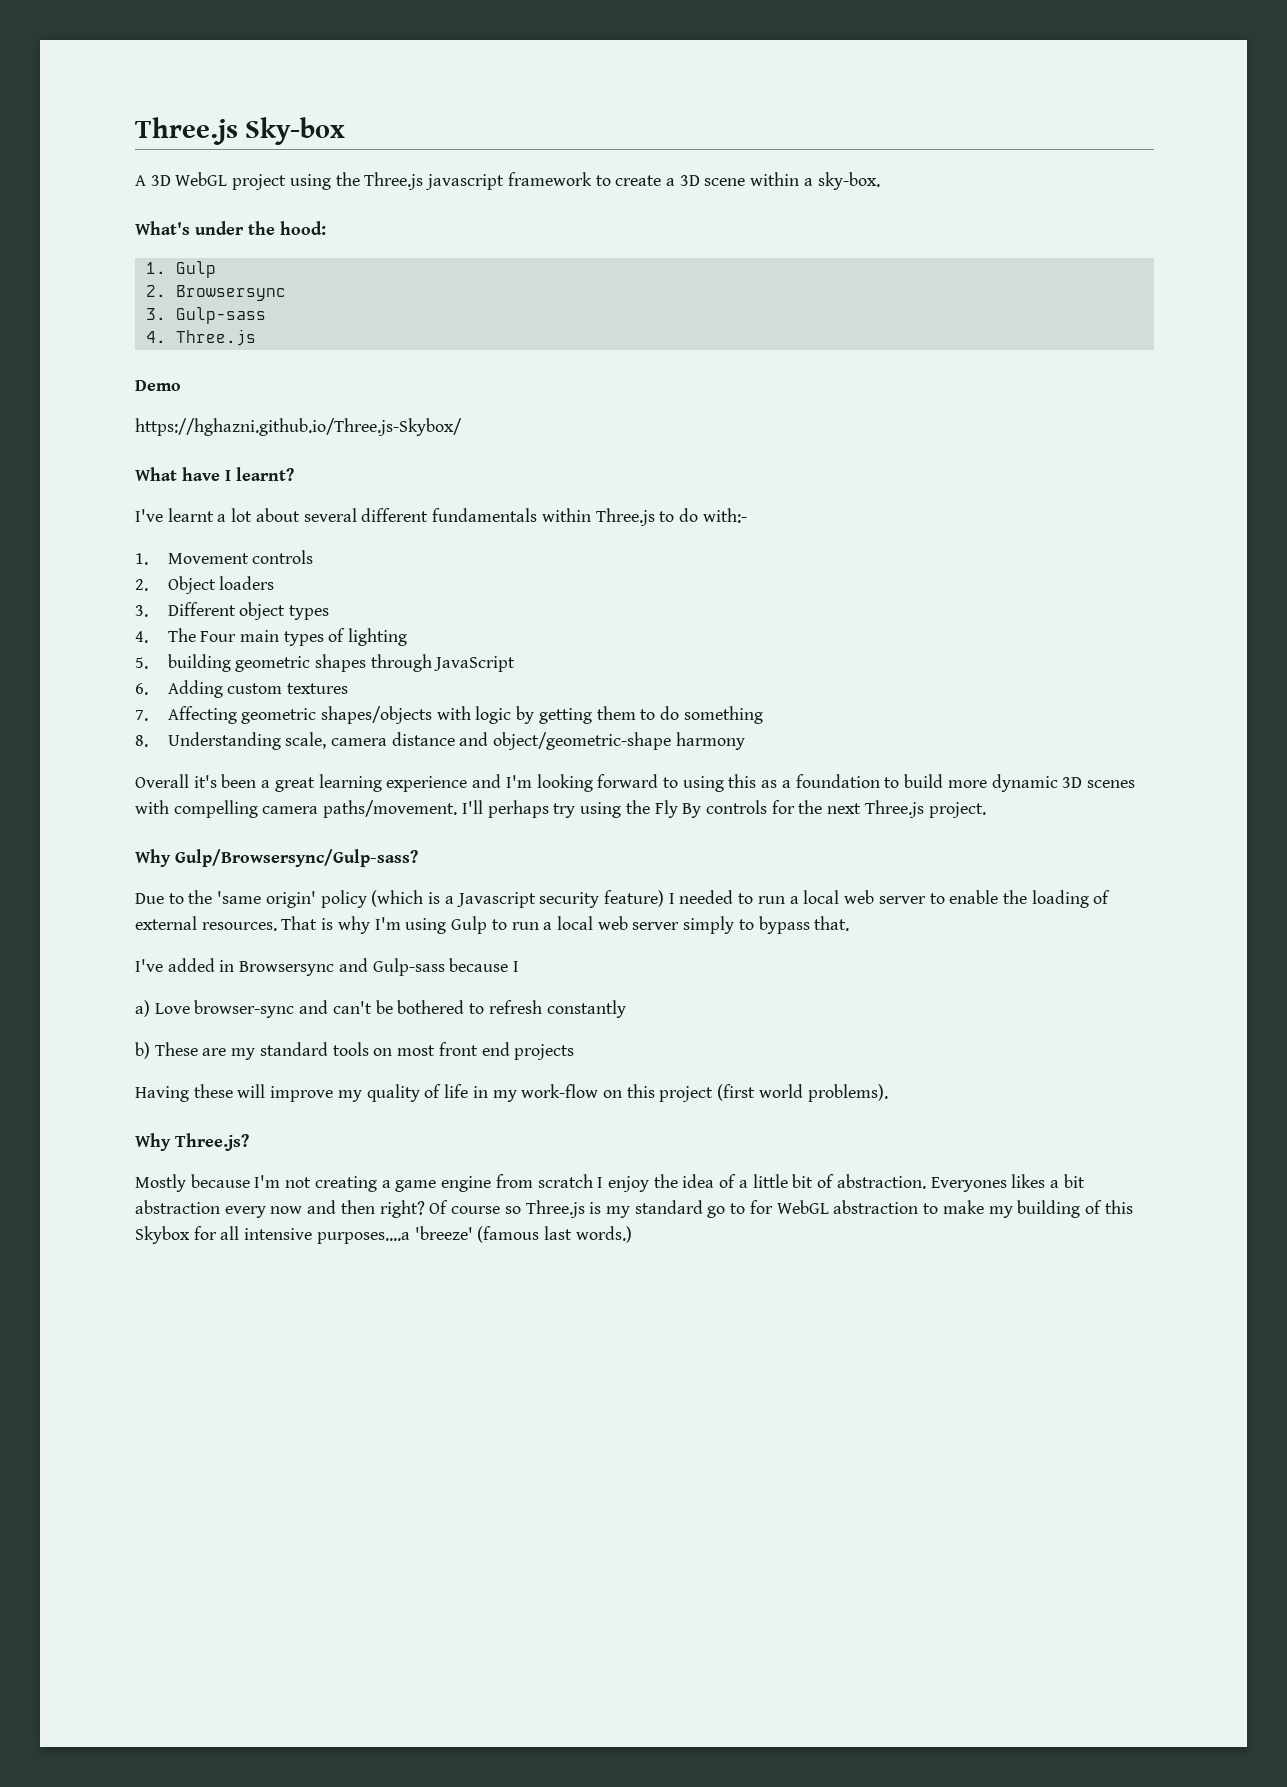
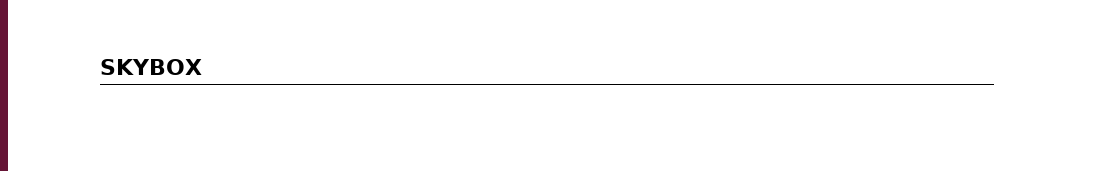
[135,117,346,145] [135,172,880,190] [135,221,326,235] [145,261,216,278] [145,285,286,301] [145,307,266,324] [145,329,256,346] [135,380,181,391] [135,418,462,436] [135,467,294,481] [135,508,747,526] [135,550,314,565] [135,576,275,594] [135,602,329,620] [135,628,408,646] [135,654,516,672] [135,680,348,698] [135,706,763,724] [135,732,745,750] [135,774,1135,792] [135,800,986,818] [135,849,418,867] [135,890,1111,908] [135,916,850,934] [135,958,520,976] [135,1000,626,1018] [135,1042,575,1060] [135,1084,888,1102] [135,1133,249,1151] [135,1174,1085,1192] [135,1200,1133,1218] [135,1226,632,1244] Three.js Sky-box // A 3D WebGL project using the Three.js javascript framework to create a 3D scene within a sky-box. // What's under the hood: // 1. Gulp // 2. Browsersync // 3. Gulp-sass // 4. Three.js // Demo // https://hghazni.github.io/Three.js-Skybox/ // What have I learnt? // I've learnt a lot about several different fundamentals within Three.js to do with:- // 1. Movement controls // 2. Object loaders // 3. Different object types // 4. The Four main types of lighting // 5. building geometric shapes through JavaScript // 6. Adding custom textures // 7. Affecting geometric shapes/objects with logic by getting them to do something // 8. Understanding scale, camera distance and object/geometric-shape harmony // Overall it's been a great learning experience and I'm looking forward to using this as a foundation to build more dynamic 3D scenes with compelling camera paths/movement. I'll perhaps try using the Fly By controls for the next Three.js project. // Why Gulp/Browsersync/Gulp-sass? // Due to the 'same origin' policy (which is a Javascript security feature) I needed to run a local web server to enable the loading of external resources. That is why I'm using Gulp to run a local web server simply to bypass that. // I've added in Browsersync and Gulp-sass because I // a) Love browser-sync and can't be bothered to refresh constantly // b) These are my standard tools on most front end projects // Having these will improve my quality of life in my work-flow on this project (first world problems). // Why Three.js? // Mostly because I'm not creating a game engine from scratch I enjoy the idea of a little bit of abstraction. Everyones likes a bit abstraction every now and then right? Of course so Three.js is my standard go to for WebGL abstraction to make my building of this Skybox for all intensive purposes....a 'breeze' (famous last words.) -> [100,59,202,75] SKYBOX

